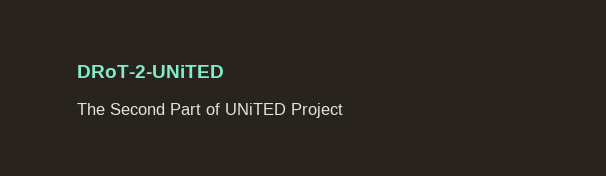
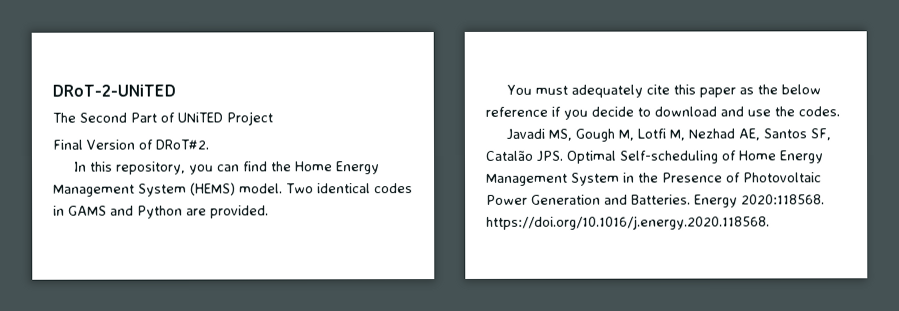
(343, 110) none -> [52,139,209,150] [73,161,380,175] [53,182,413,197] [53,205,269,219] [505,84,821,98] [485,106,840,120] [505,128,831,142] [485,150,824,164] [486,172,822,186] [486,194,825,208] [486,215,770,230] // Final Version of DRoT#2. // In this repository, you can find the Home Energy Management System (HEMS) model. Two identical codes in GAMS and Python are provided. // You must adequately cite this paper as the below reference if you decide to download and use the codes. // Javadi MS, Gough M, Lotfi M, Nezhad AE, Santos SF, Catalão JPS. Optimal Self-scheduling of Home Energy Management System in the Presence of Photovoltaic Power Generation and Batteries. Energy 2020:118568. https://doi.org/10.1016/j.energy.2020.118568.

